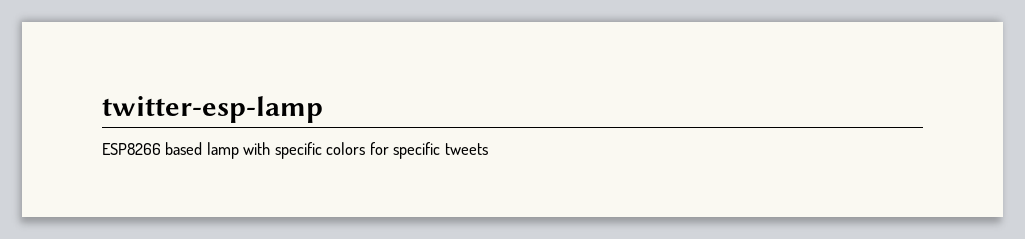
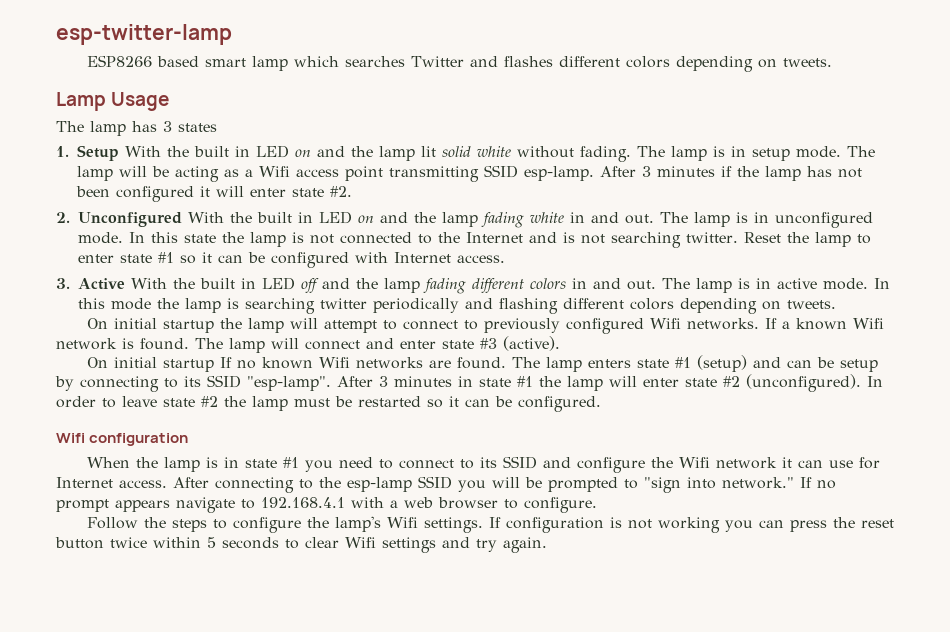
[102,96,323,123] twitter-esp-lamp -> [56,24,232,45] esp-twitter-lamp
[206,142,488,159] lamp with specific colors for specific tweets -> [204,56,832,72] [56,92,170,111] [56,121,217,136] [56,145,875,162] [77,165,862,182] [76,186,352,202] [56,211,873,228] [78,232,871,248] [78,252,505,268] [56,277,890,294] [78,298,836,314] [86,318,884,334] [56,336,560,353] [86,355,878,372] [55,374,883,392] [56,396,601,412] [56,433,189,446] [86,456,880,473] [56,476,836,493] [56,497,597,513] [86,516,894,533] [55,537,547,553] smart lamp which searches Twitter and flashes different colors depending on tweets. // Lamp Usage // The lamp has 3 states // 1. Setup With the built in LED on and the lamp lit solid white without fading. The lamp is in setup mode. The lamp will be acting as a Wifi access point transmitting SSID esp-lamp. After 3 minutes if the lamp has not been configured it will enter state #2. // 2. Unconfigured With the built in LED on and the lamp fading white in and out. The lamp is in unconfigured mode. In this state the lamp is not connected to the Internet and is not searching twitter. Reset the lamp to enter state #1 so it can be configured with Internet access. // 3. Active With the built in LED off and the lamp fading different colors in and out. The lamp is in active mode. In this mode the lamp is searching twitter periodically and flashing different colors depending on tweets. // On initial startup the lamp will attempt to connect to previously configured Wifi networks. If a known Wifi network is found. The lamp will connect and enter state #3 (active). // On initial startup If no known Wifi networks are found. The lamp enters state #1 (setup) and can be setup by connecting to its SSID "esp-lamp". After 3 minutes in state #1 the lamp will enter state #2 (unconfigured). In order to leave state #2 the lamp must be restarted so it can be configured. // Wifi configuration // When the lamp is in state #1 you need to connect to its SSID and configure the Wifi network it can use for Internet access. After connecting to the esp-lamp SSID you will be prompted to "sign into network." If no prompt appears navigate to 192.168.4.1 with a web browser to configure. // Follow the steps to configure the lamp's Wifi settings. If configuration is not working you can press the reset button twice within 5 seconds to clear Wifi settings and try again.

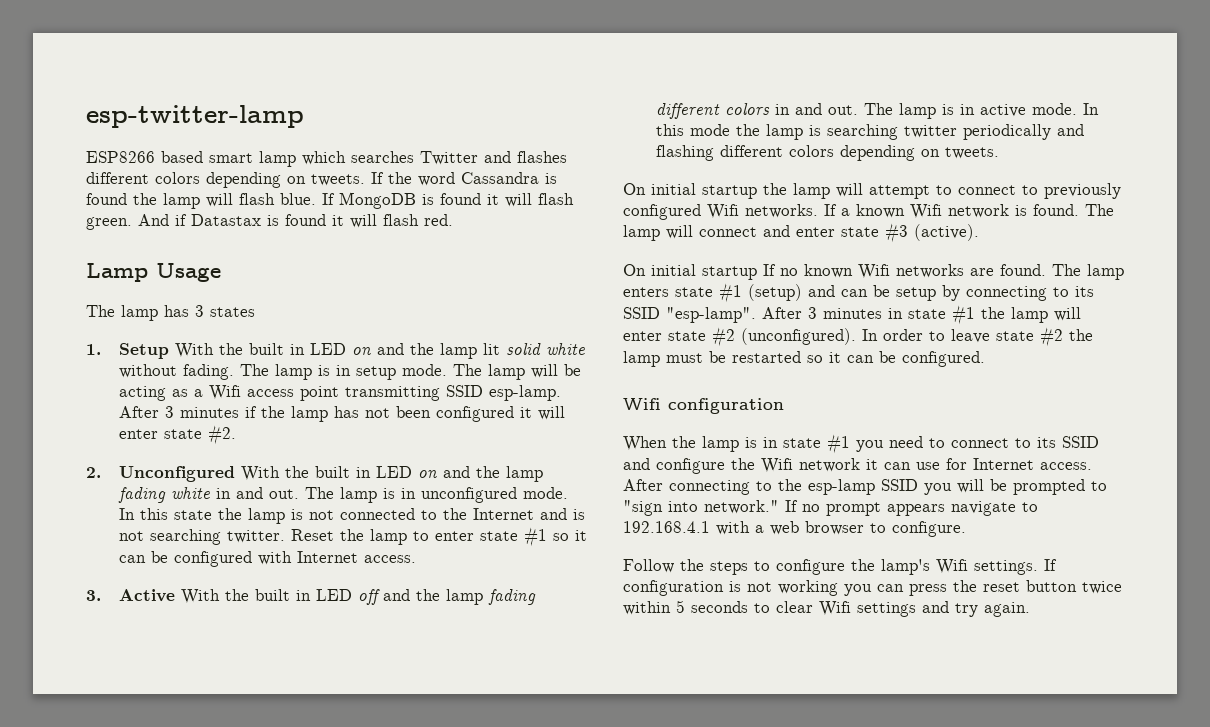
(832, 62) none -> [371,172,557,186] [86,192,574,209] [86,214,453,230] If the word Cassandra is found the lamp will flash blue. If MongoDB is found it will flash green. And if Datastax is found it will flash red.

